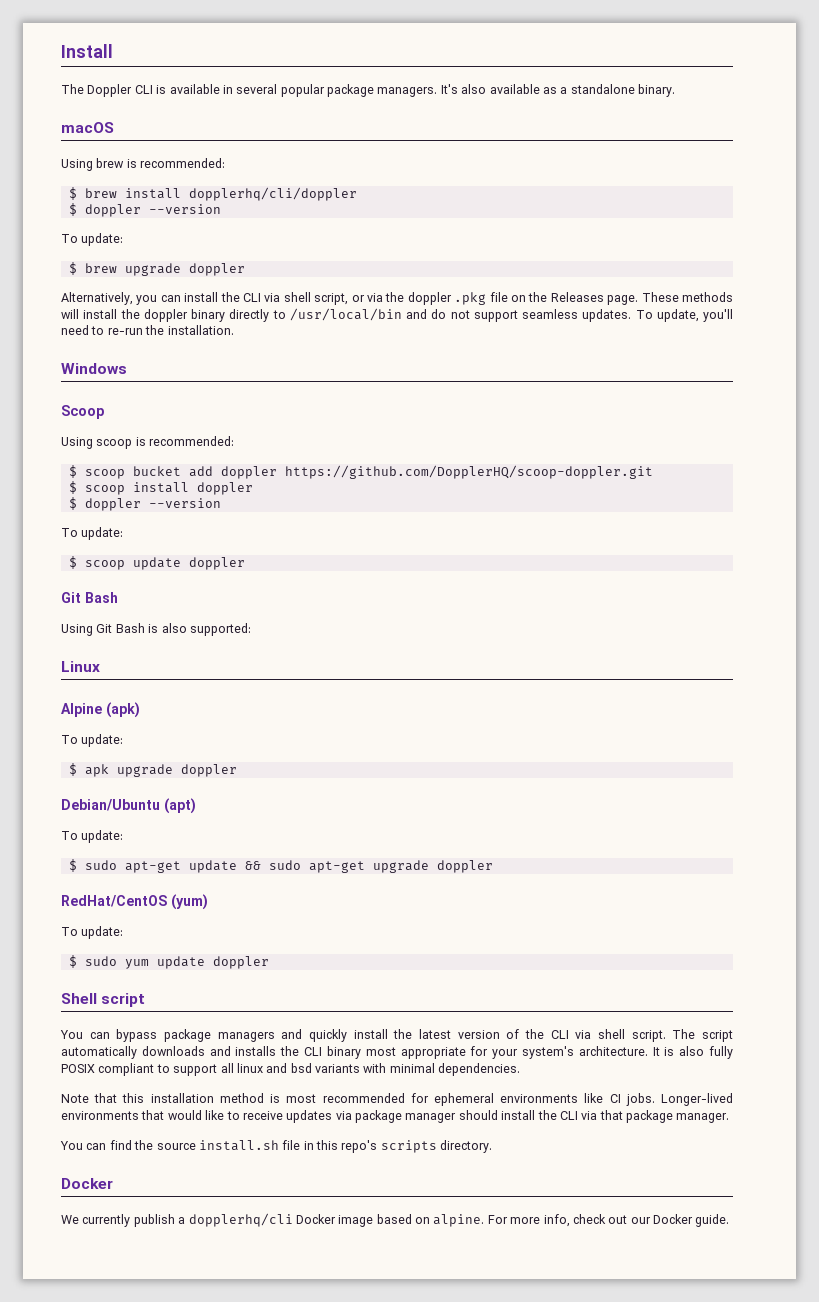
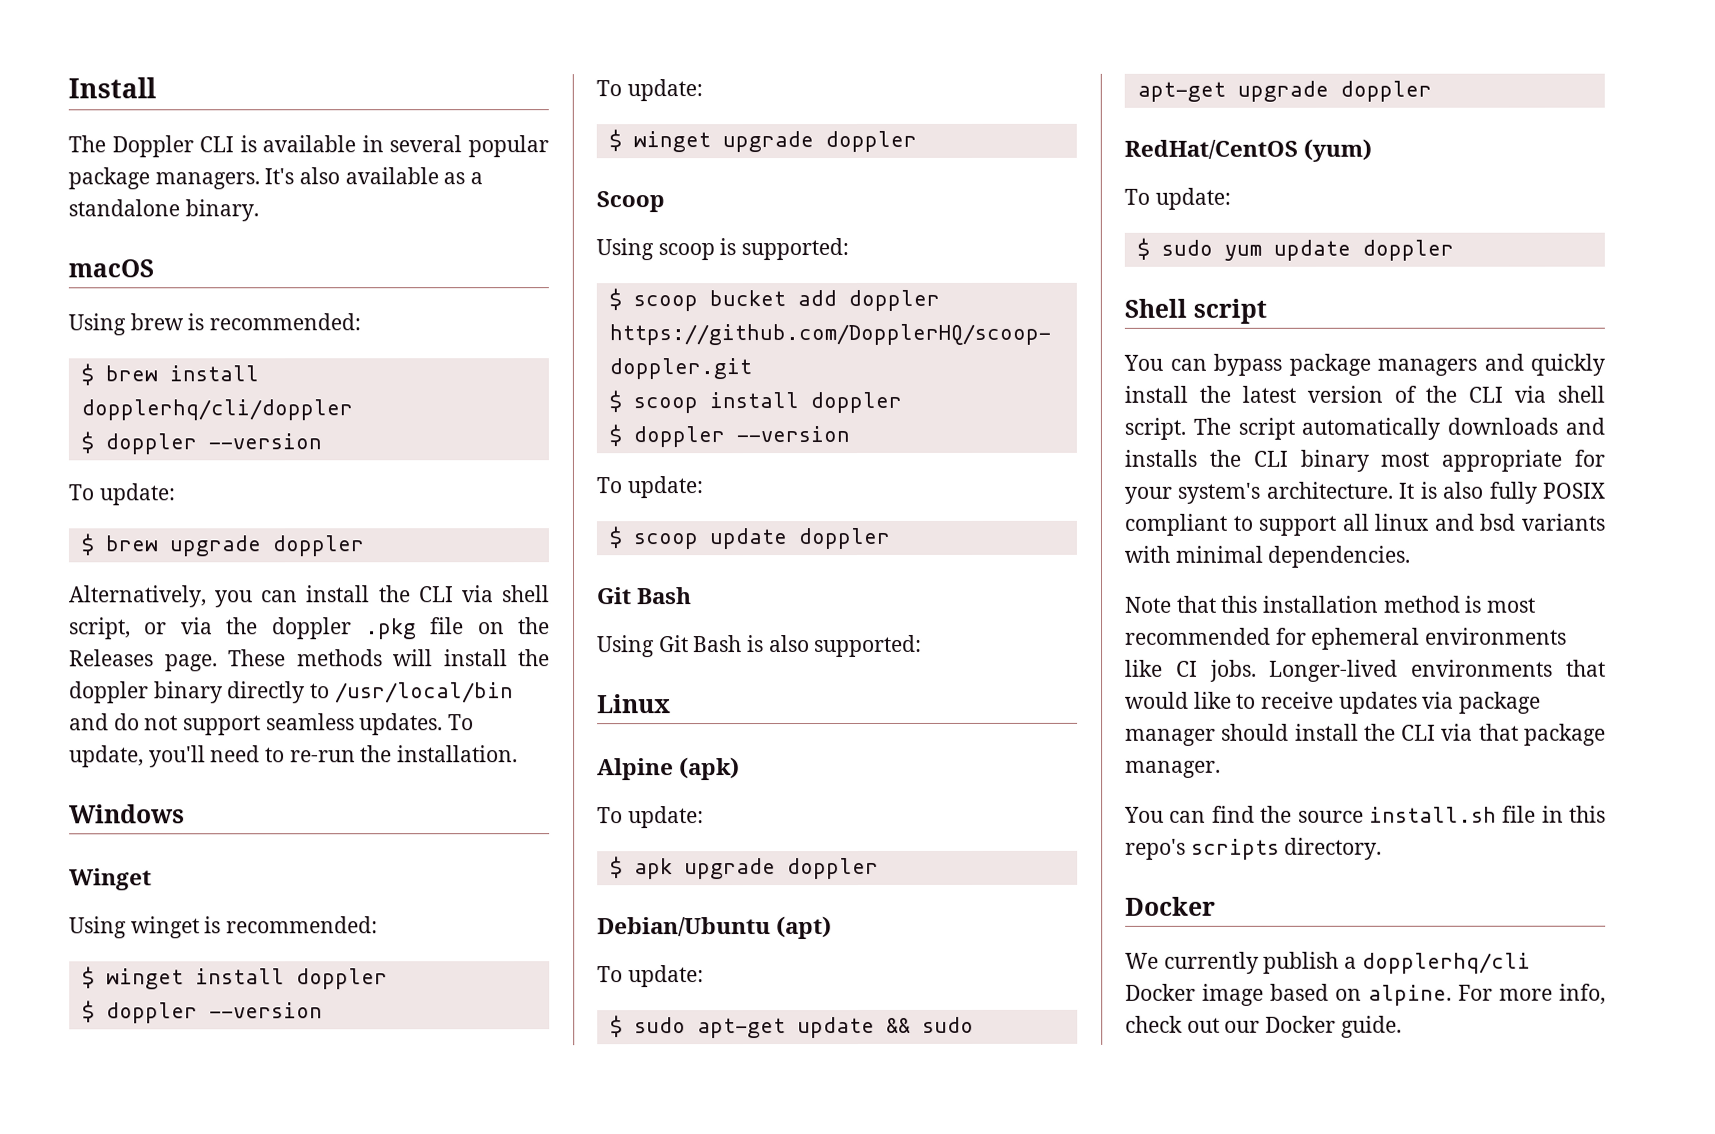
(127, 368) none -> [69,868,152,891] [69,916,379,939] [81,966,388,990] [81,1000,323,1024] [596,79,703,102] [608,129,917,153] // Winget // Using winget is recommended: // $ winget install doppler // $ doppler --version // To update: // $ winget upgrade doppler
[149,436,235,446] recommended: -> [741,238,850,261] supported:

